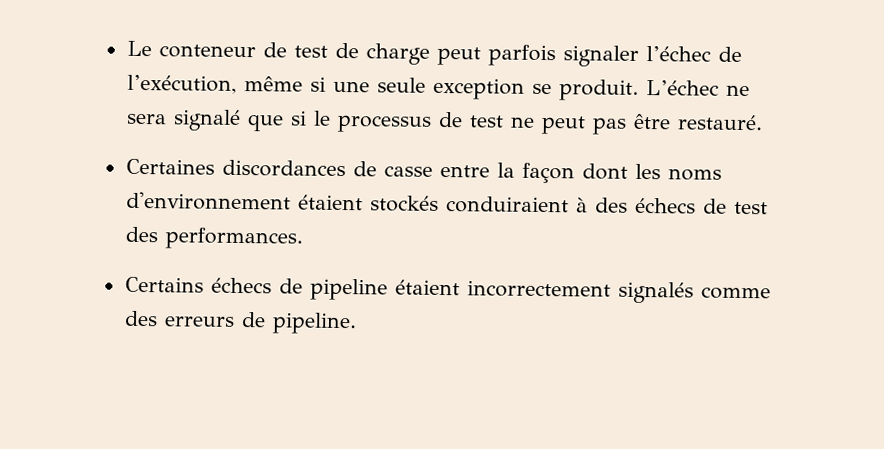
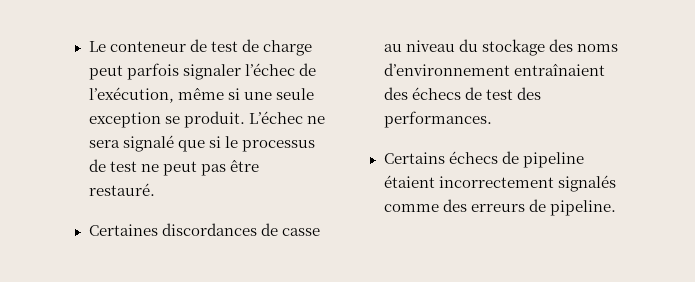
[439,162,722,184] [125,191,588,214] entre la façon dont les noms d'environnement étaient stockés conduiraient à -> [383,39,618,56] [383,63,605,76] au niveau du stockage des noms d’environnement entraînaient

